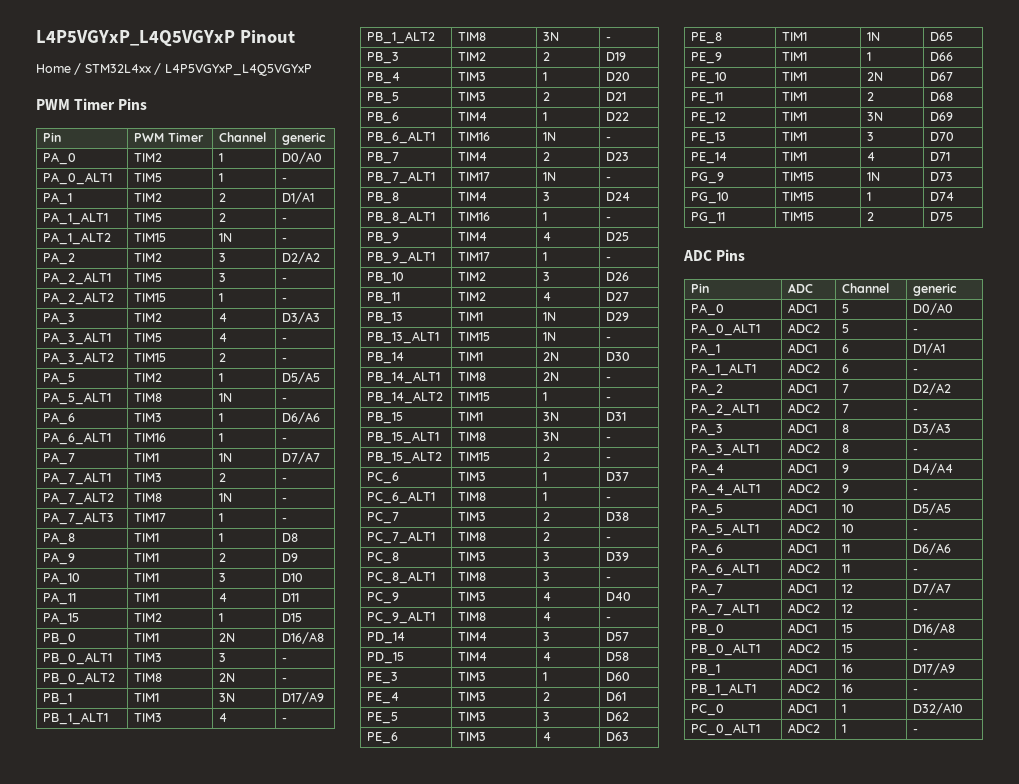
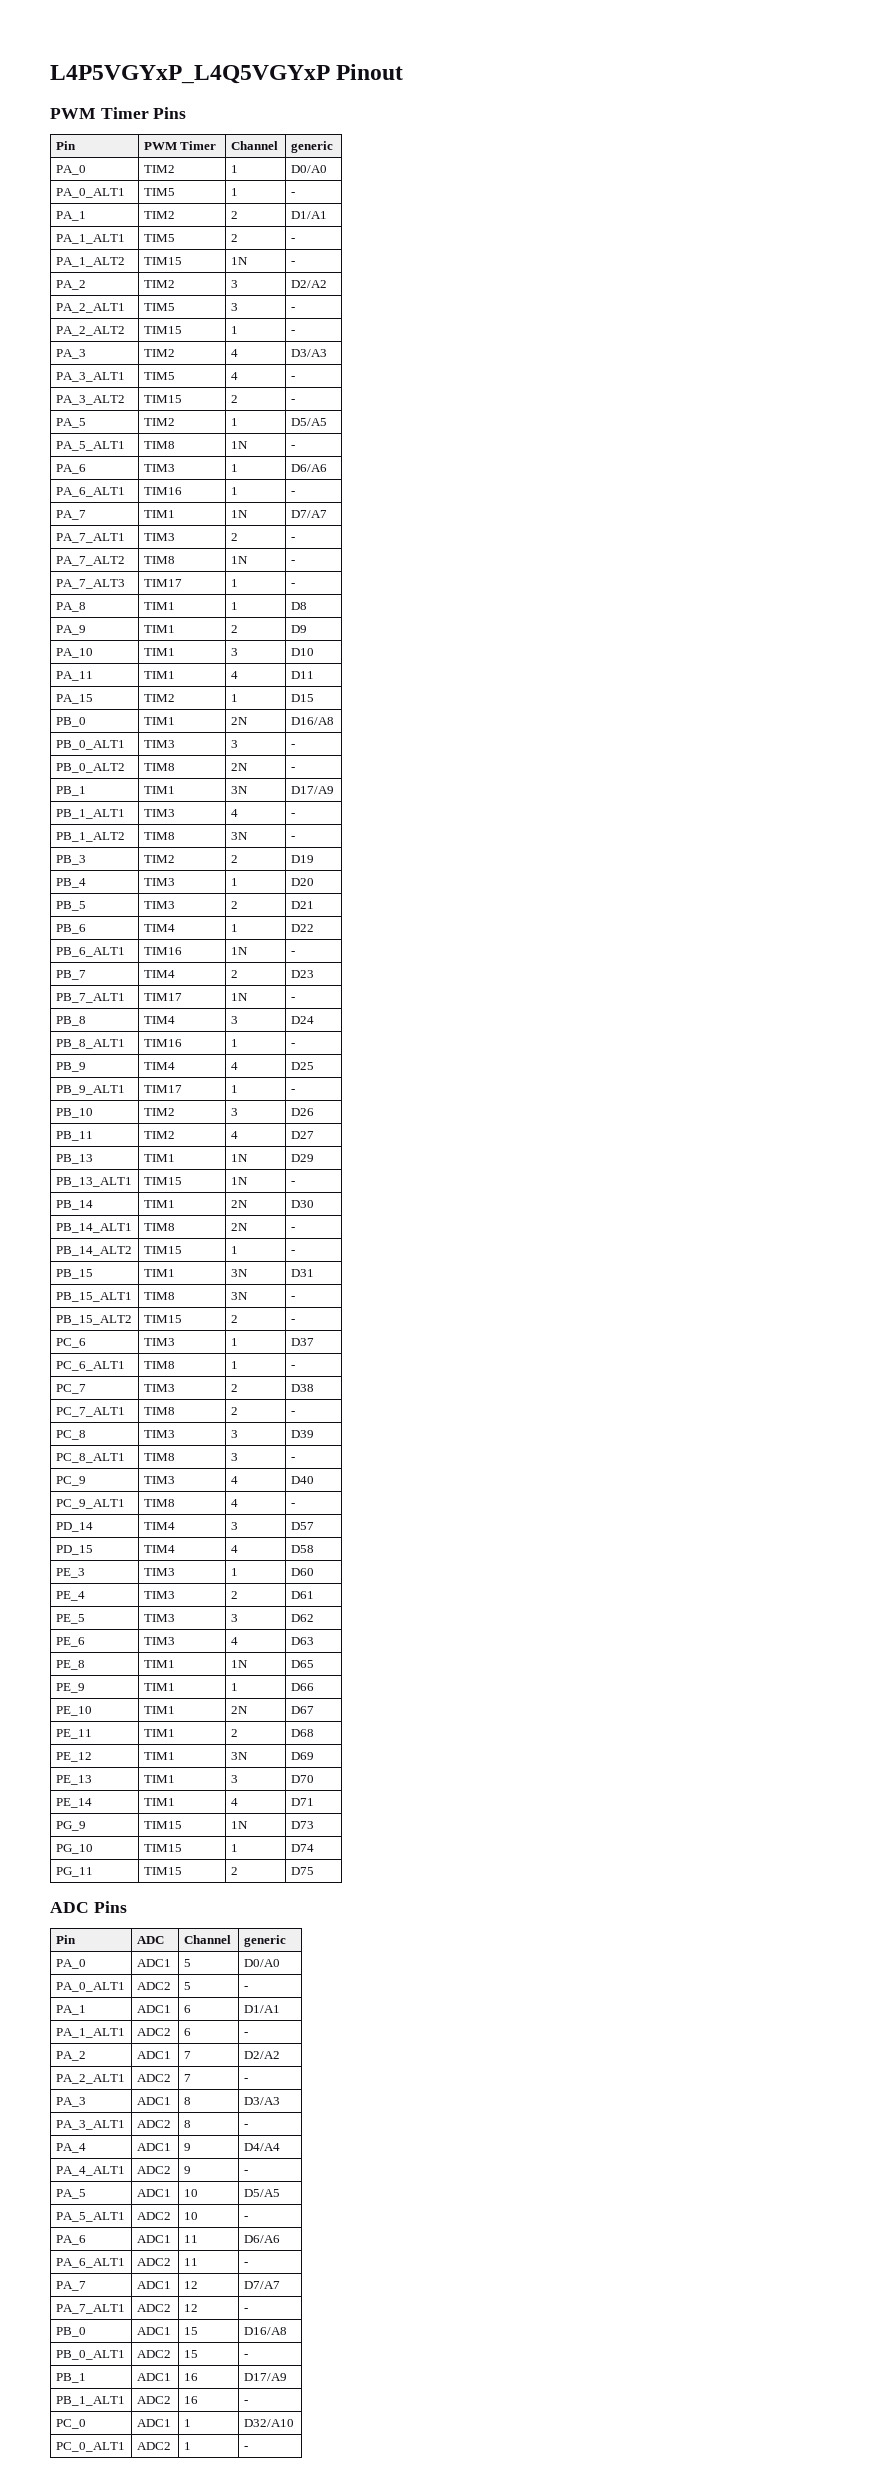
[36,63,312,76] // Home / STM32L4xx / L4P5VGYxP_L4Q5VGYxP -> (404, 72) none

